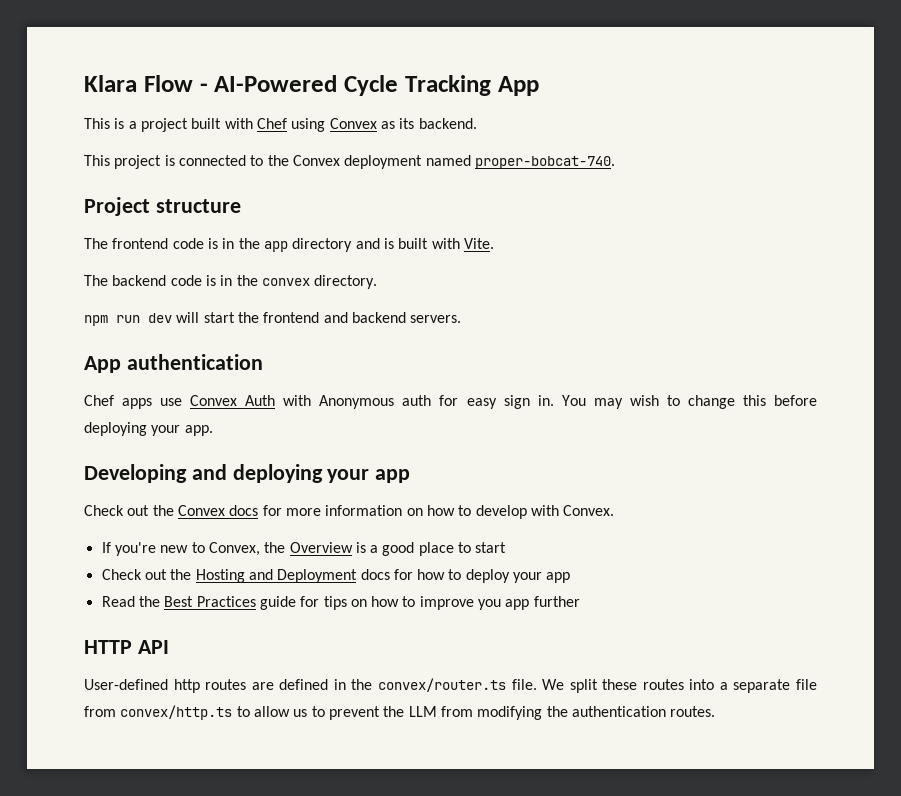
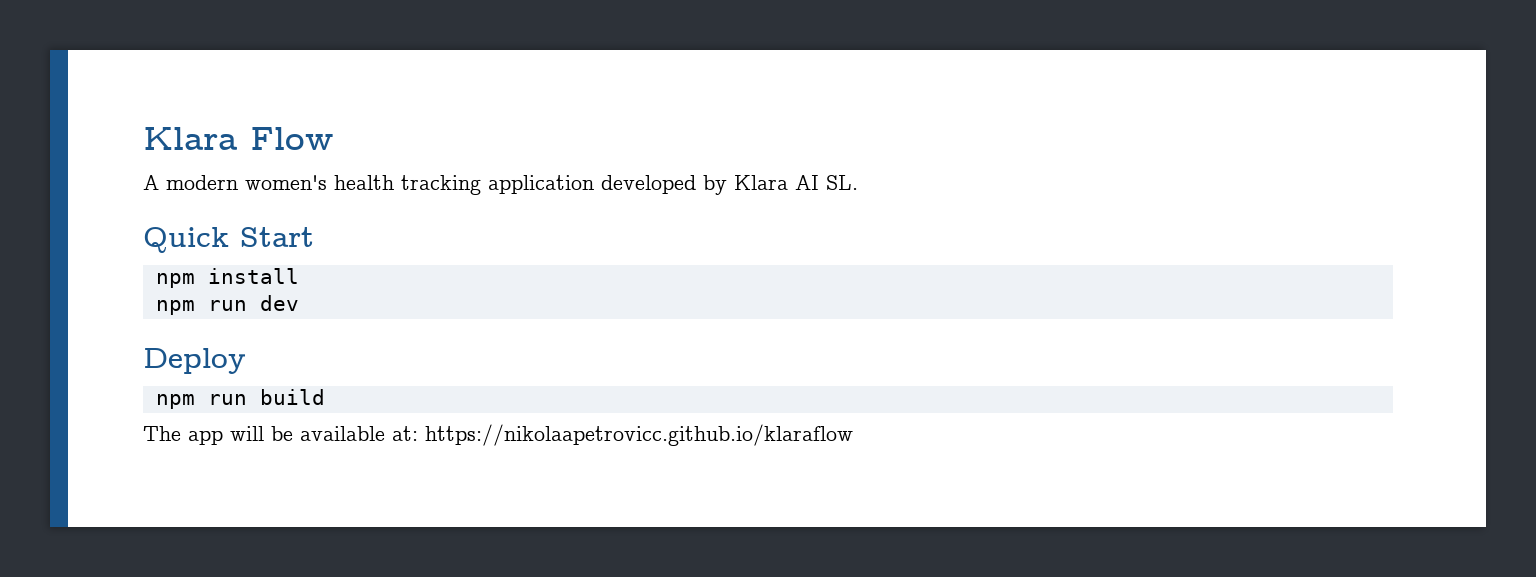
[199,75,539,96] [84,118,477,132] [84,155,615,169] [84,197,241,216] [84,238,494,252] [84,275,378,289] [84,312,462,326] [84,354,263,373] [84,395,817,409] [84,422,213,436] [84,464,411,483] [84,505,615,519] [101,542,507,556] [101,569,571,583] [101,596,580,610] [84,640,169,654] [84,678,817,693] [84,705,716,720] - AI-Powered Cycle Tracking App // This is a project built with Chef using Convex as its backend. // This project is connected to the Convex deployment named proper-bobcat-740. // Project structure // The frontend code is in the app directory and is built with Vite. // The backend code is in the convex directory. // npm run dev will start the frontend and backend servers. // App authentication // Chef apps use Convex Auth with Anonymous auth for easy sign in. You may wish to change this before deploying your app. // Developing and deploying your app // Check out the Convex docs for more information on how to develop with Convex. // If you're new to Convex, the Overview is a good place to start // Check out the Hosting and Deployment docs for how to deploy your app // Read the Best Practices guide for tips on how to improve you app further // HTTP API // User-defined http routes are defined in the convex/router.ts file. We split these routes into a separate file from convex/http.ts to allow us to prevent the LLM from modifying the authentication routes. -> [143,175,858,195] [143,227,314,253] [155,268,299,288] [155,295,299,315] [143,348,246,374] [155,389,325,409] [143,424,853,446] // A modern women's health tracking application developed by Klara AI SL. // Quick Start // npm install // npm run dev // Deploy // npm run build // The app will be available at: https://nikolaapetrovicc.github.io/klaraflow

